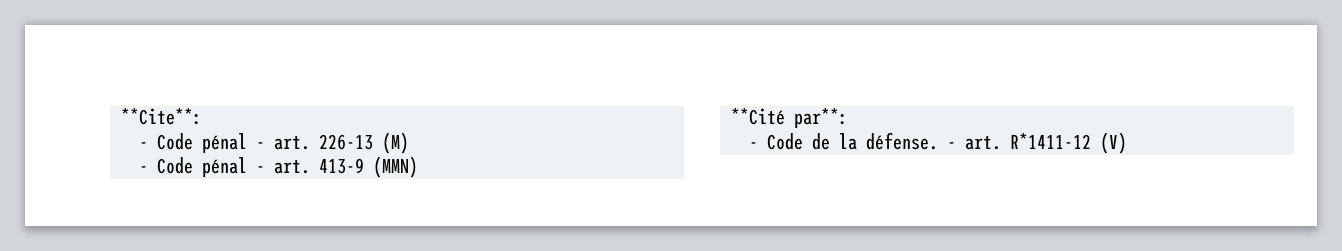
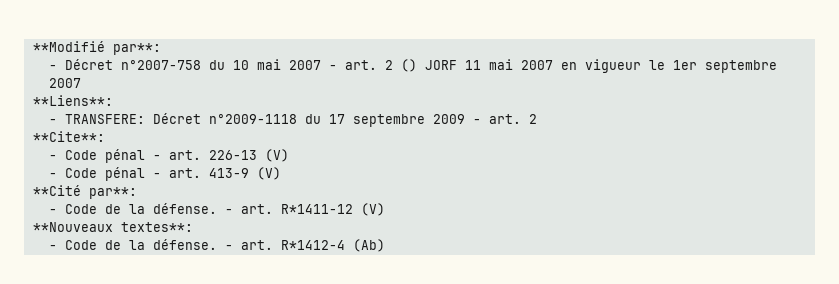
(121, 116) none -> [32,41,161,55] [48,59,777,73] [48,78,81,88] [32,95,113,106] [48,113,537,127] **Modifié par**: // - Décret n°2007-758 du 10 mai 2007 - art. 2 () JORF 11 mai 2007 en vigueur le 1er septembre 2007 // **Liens**: // - TRANSFERE: Décret n°2009-1118 du 17 septembre 2009 - art. 2 //
[382,132,410,154] (M) -> [264,149,289,162] (V)
[373,156,419,178] (MMN) -> [256,167,281,180] (V)
(1128, 143) none -> [32,222,193,232] [48,239,385,252] // **Nouveaux textes**: // - Code de la défense. - art. R*1412-4 (Ab)

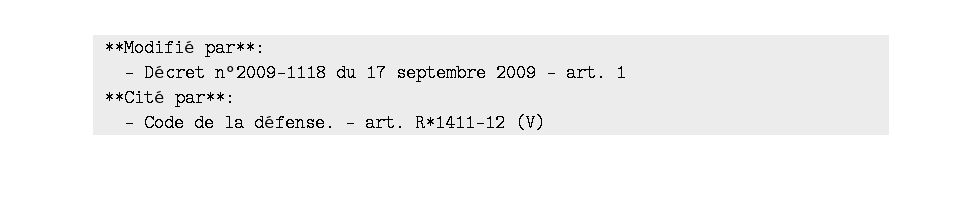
[120,59,777,73] [48,78,81,88] [32,95,113,106] [48,113,201,124] n°2007-758 du 10 mai 2007 - art. 2 () JORF 11 mai 2007 en vigueur le 1er septembre 2007 // **Liens**: // - TRANSFERE: Décret -> (206, 73) none
[528,114,537,124] [32,131,105,142] [48,149,289,163] [48,167,281,181] 2 // **Cite**: // - Code pénal - art. 226-13 (V) // - Code pénal - art. 413-9 (V) -> [616,64,627,82] 1
[32,222,193,232] [48,239,385,252] // **Nouveaux textes**: // - Code de la défense. - art. R*1412-4 (Ab) -> (546, 123) none

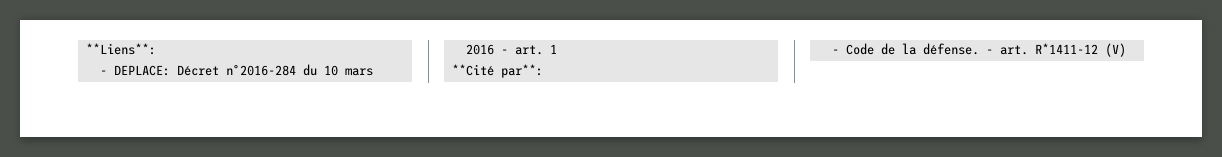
[104,39,266,57] [124,64,537,82] **Modifié par**: // - Décret n°2009-1118 du 17 septembre 2009 -> [86,43,157,55] [100,64,374,76] [466,44,495,55] **Liens**: // - DEPLACE: Décret n°2016-284 du 10 mars 2016

